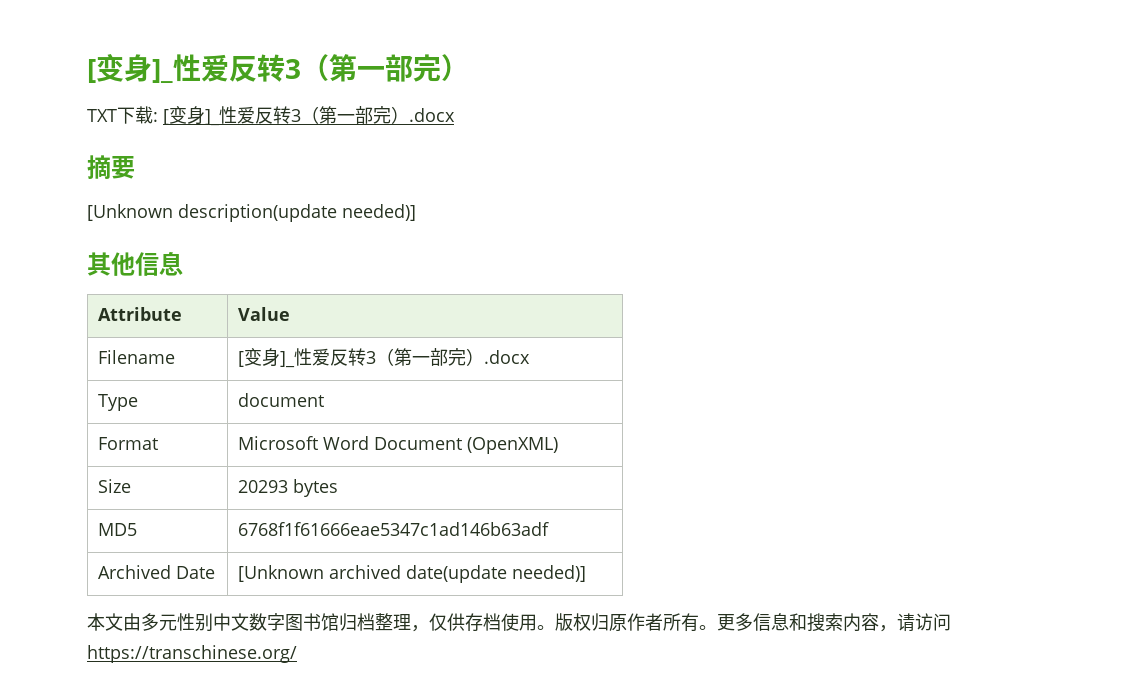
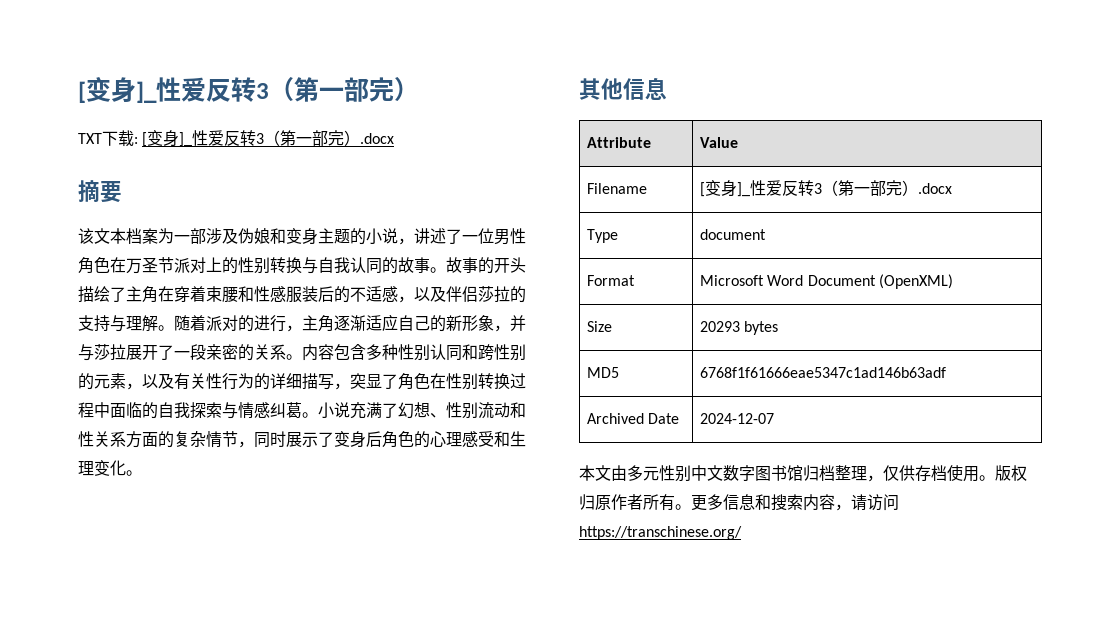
[87,204,416,222] [Unknown description(update needed)] -> [78,228,526,245] [78,257,526,274] [78,286,526,303] [78,314,526,332] [78,344,526,361] [78,373,526,390] [78,402,526,419] [78,431,526,448] [78,460,142,476] 该文本档案为一部涉及伪娘和变身主题的小说，讲述了一位男性角色在万圣节派对上的性别转换与自我认同的故事。故事的开头描绘了主角在穿着束腰和性感服装后的不适感，以及伴侣莎拉的支持与理解。随着派对的进行，主角逐渐适应自己的新形象，并与莎拉展开了一段亲密的关系。内容包含多种性别认同和跨性别的元素，以及有关性行为的详细描写，突显了角色在性别转换过程中面临的自我探索与情感纠葛。小说充满了幻想、性别流动和性关系方面的复杂情节，同时展示了变身后角色的心理感受和生理变化。
[237,565,586,583] [Unknown archived date(update needed)] -> [700,413,775,424] 2024-12-07

